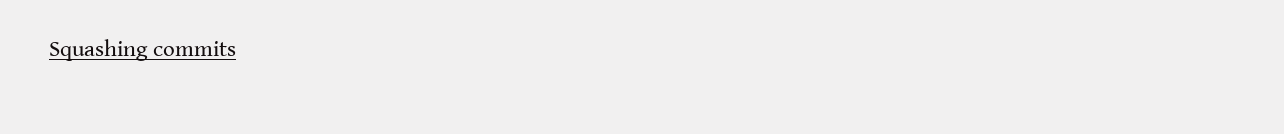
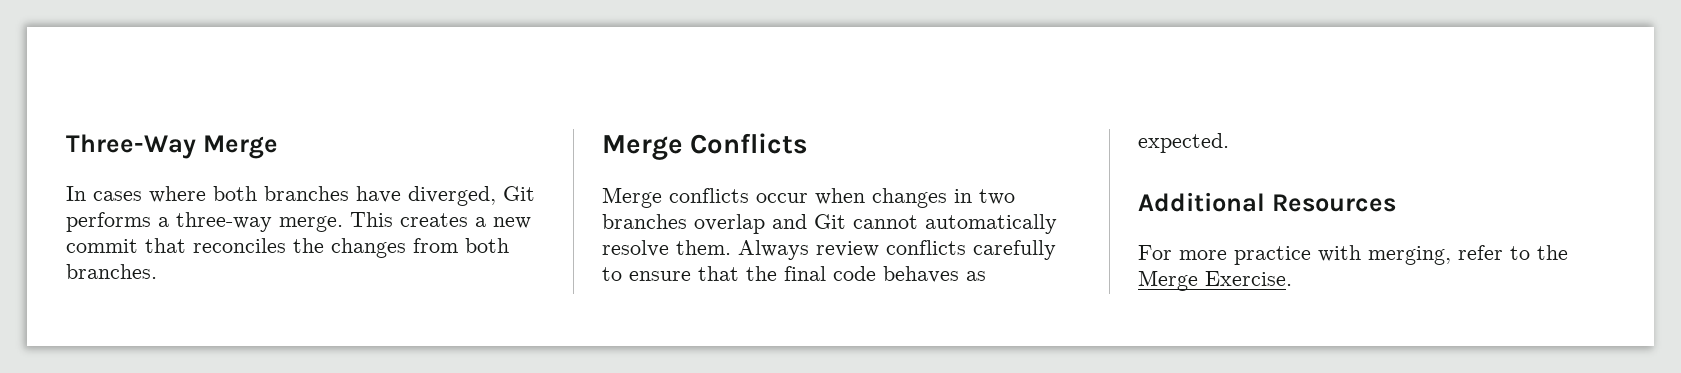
[49,39,237,61] Squashing commits -> [66,134,278,159] [66,186,535,206] [66,212,531,232] [66,238,509,258] [66,264,157,279] [602,133,809,160] [602,187,1015,208] [602,214,1057,234] [602,240,1056,260] [602,266,986,283] [1138,133,1229,153] [1138,192,1396,212] [1138,245,1568,265] [1138,270,1292,291] Three-Way Merge // In cases where both branches have diverged, Git performs a three-way merge. This creates a new commit that reconciles the changes from both branches. // Merge Conflicts // Merge conflicts occur when changes in two branches overlap and Git cannot automatically resolve them. Always review conflicts carefully to ensure that the final code behaves as expected. // Additional Resources // For more practice with merging, refer to the Merge Exercise.

